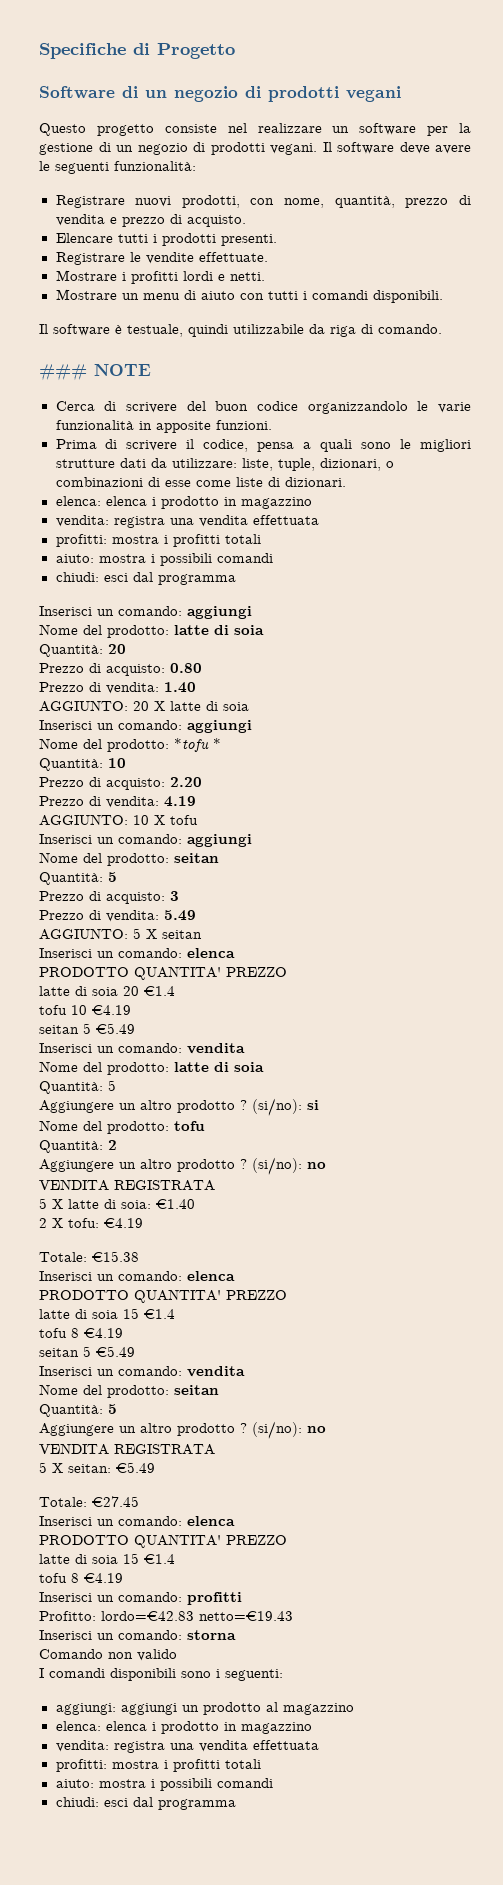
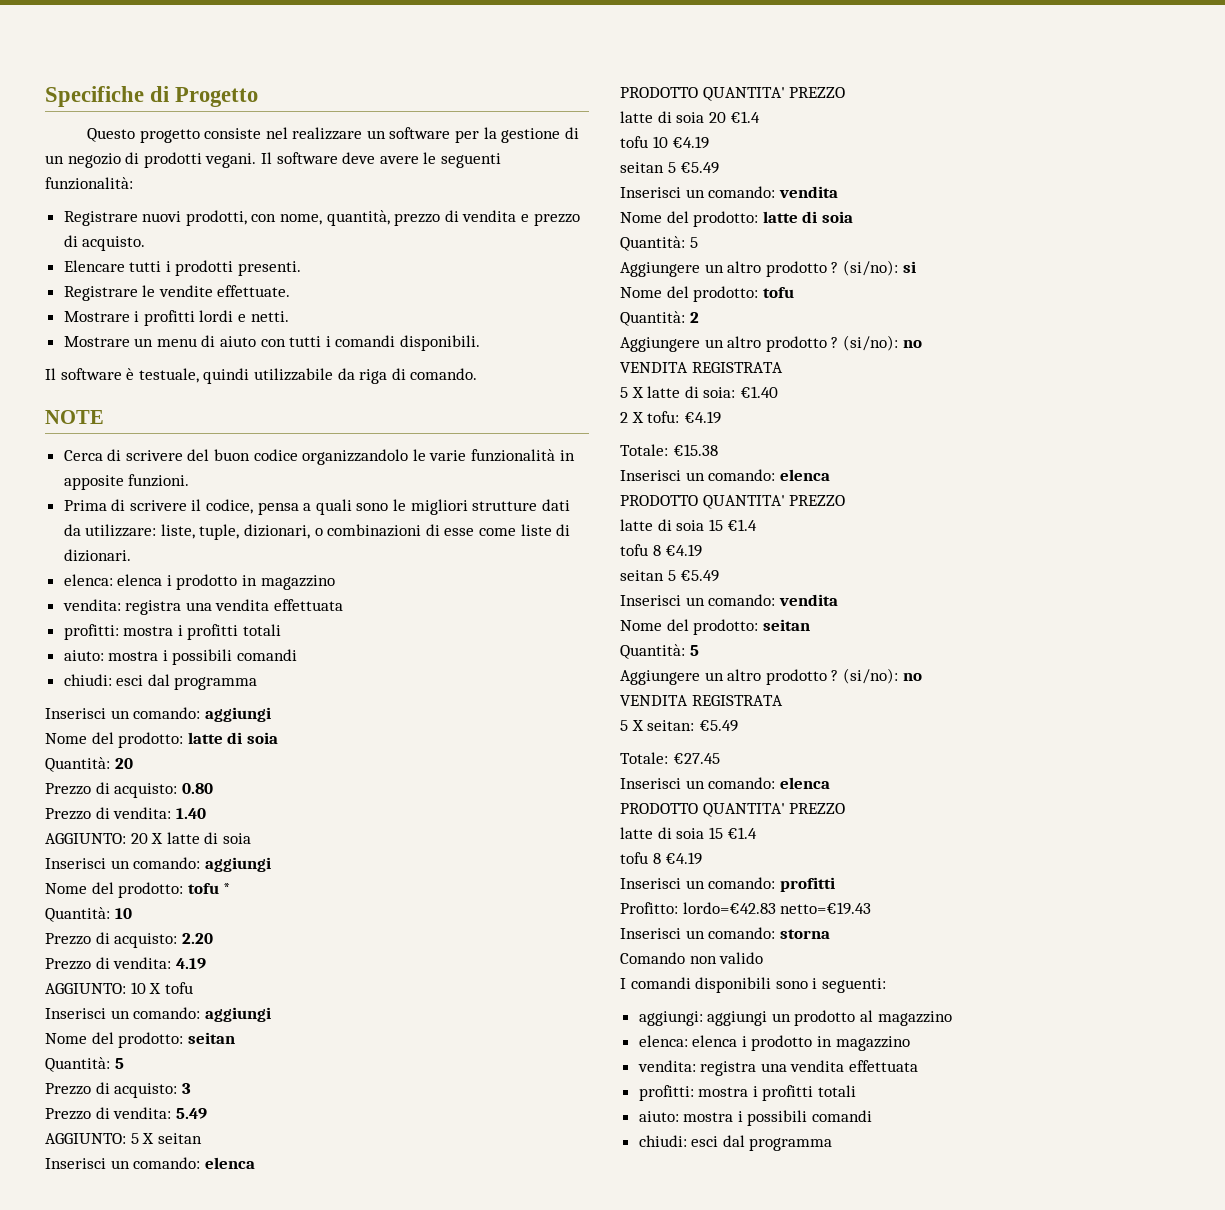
[39,86,401,102] // Software di un negozio di prodotti vegani -> (259, 97) none
[39,364,87,381] ### -> (478, 374) none
[174,738,209,752] *tofu -> [187,883,219,894] tofu

